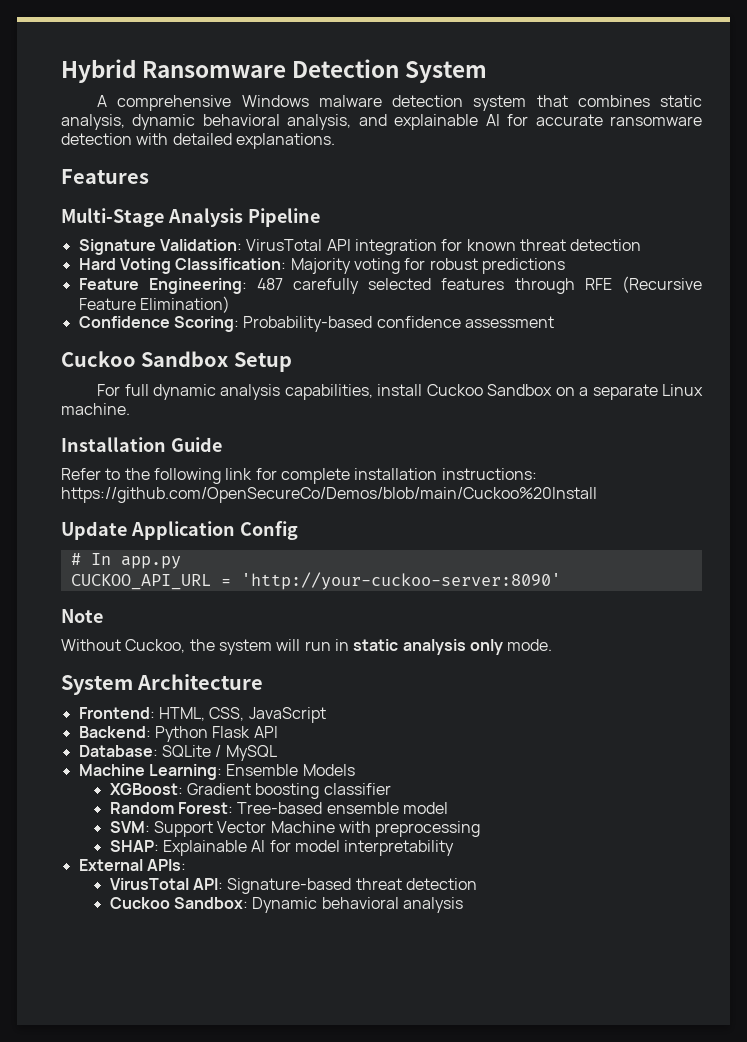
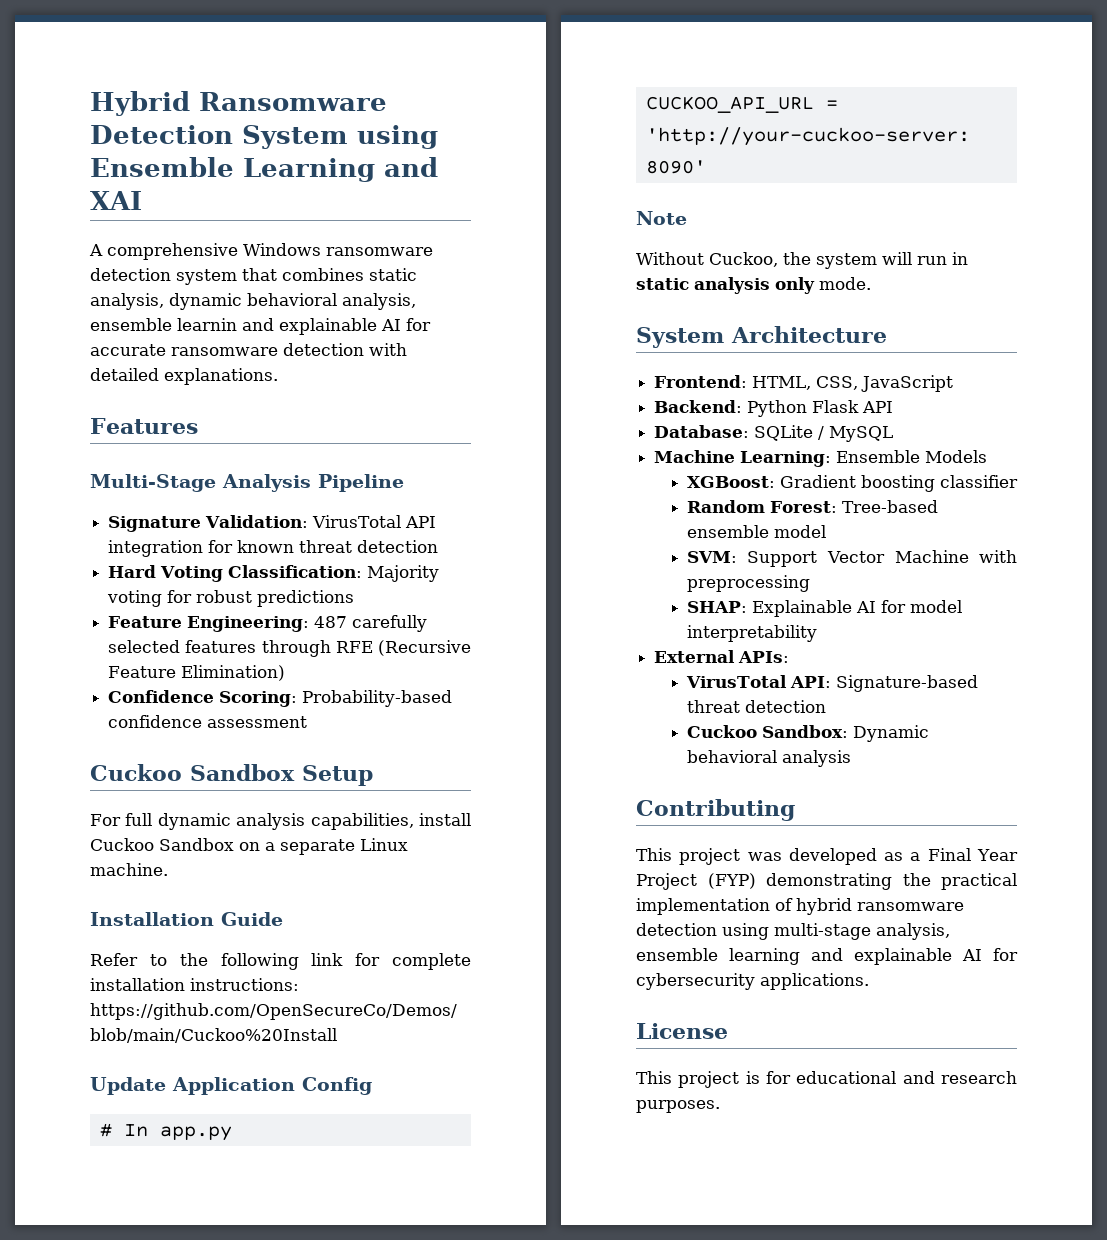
(488, 72) none -> [357,125,438,149] [90,157,438,182] [90,191,142,210] using Ensemble Learning and XAI
[318,95,382,107] malware -> [326,247,433,256] ransomware
(352, 122) none -> [90,318,237,331] ensemble learnin
(464, 905) none -> [636,799,795,821] [636,848,1019,865] [636,873,1017,890] [636,898,964,915] [636,923,950,940] [636,948,1018,965] [636,973,869,990] [636,1023,728,1039] [636,1071,1017,1088] [636,1100,720,1113] // Contributing // This project was developed as a Final Year Project (FYP) demonstrating the practical implementation of hybrid ransomware detection using multi-stage analysis, ensemble learning and explainable AI for cybersecurity applications. // License // This project is for educational and research purposes.

